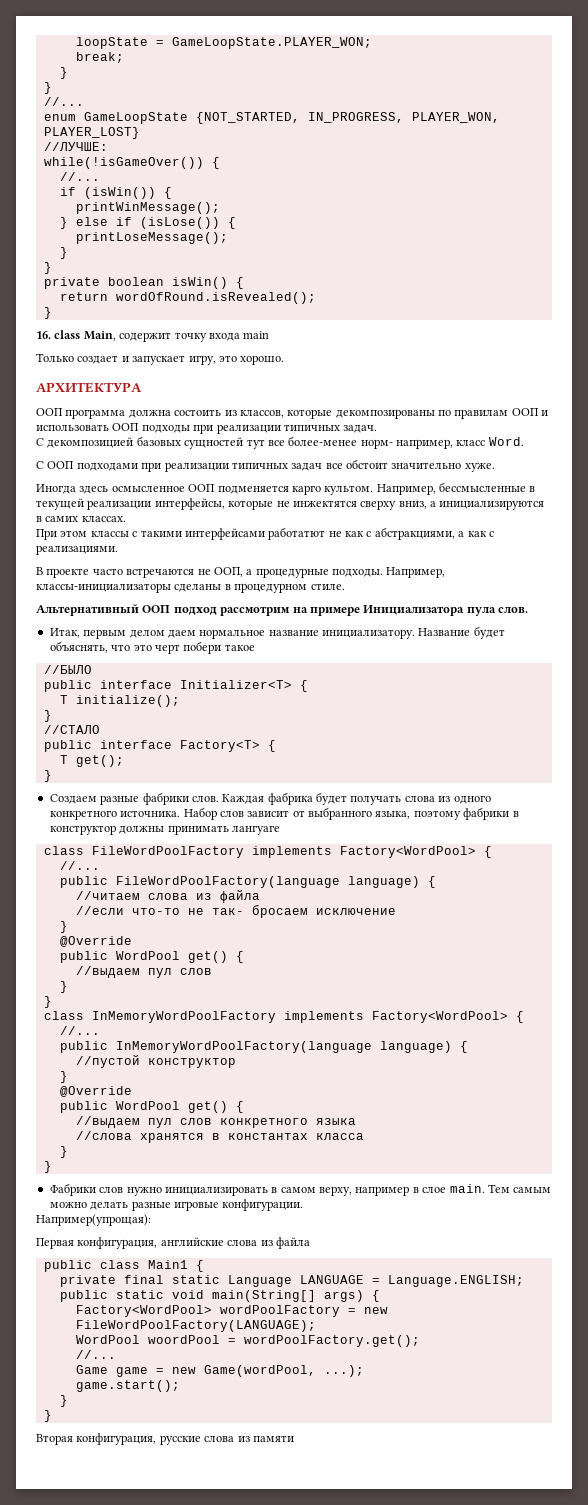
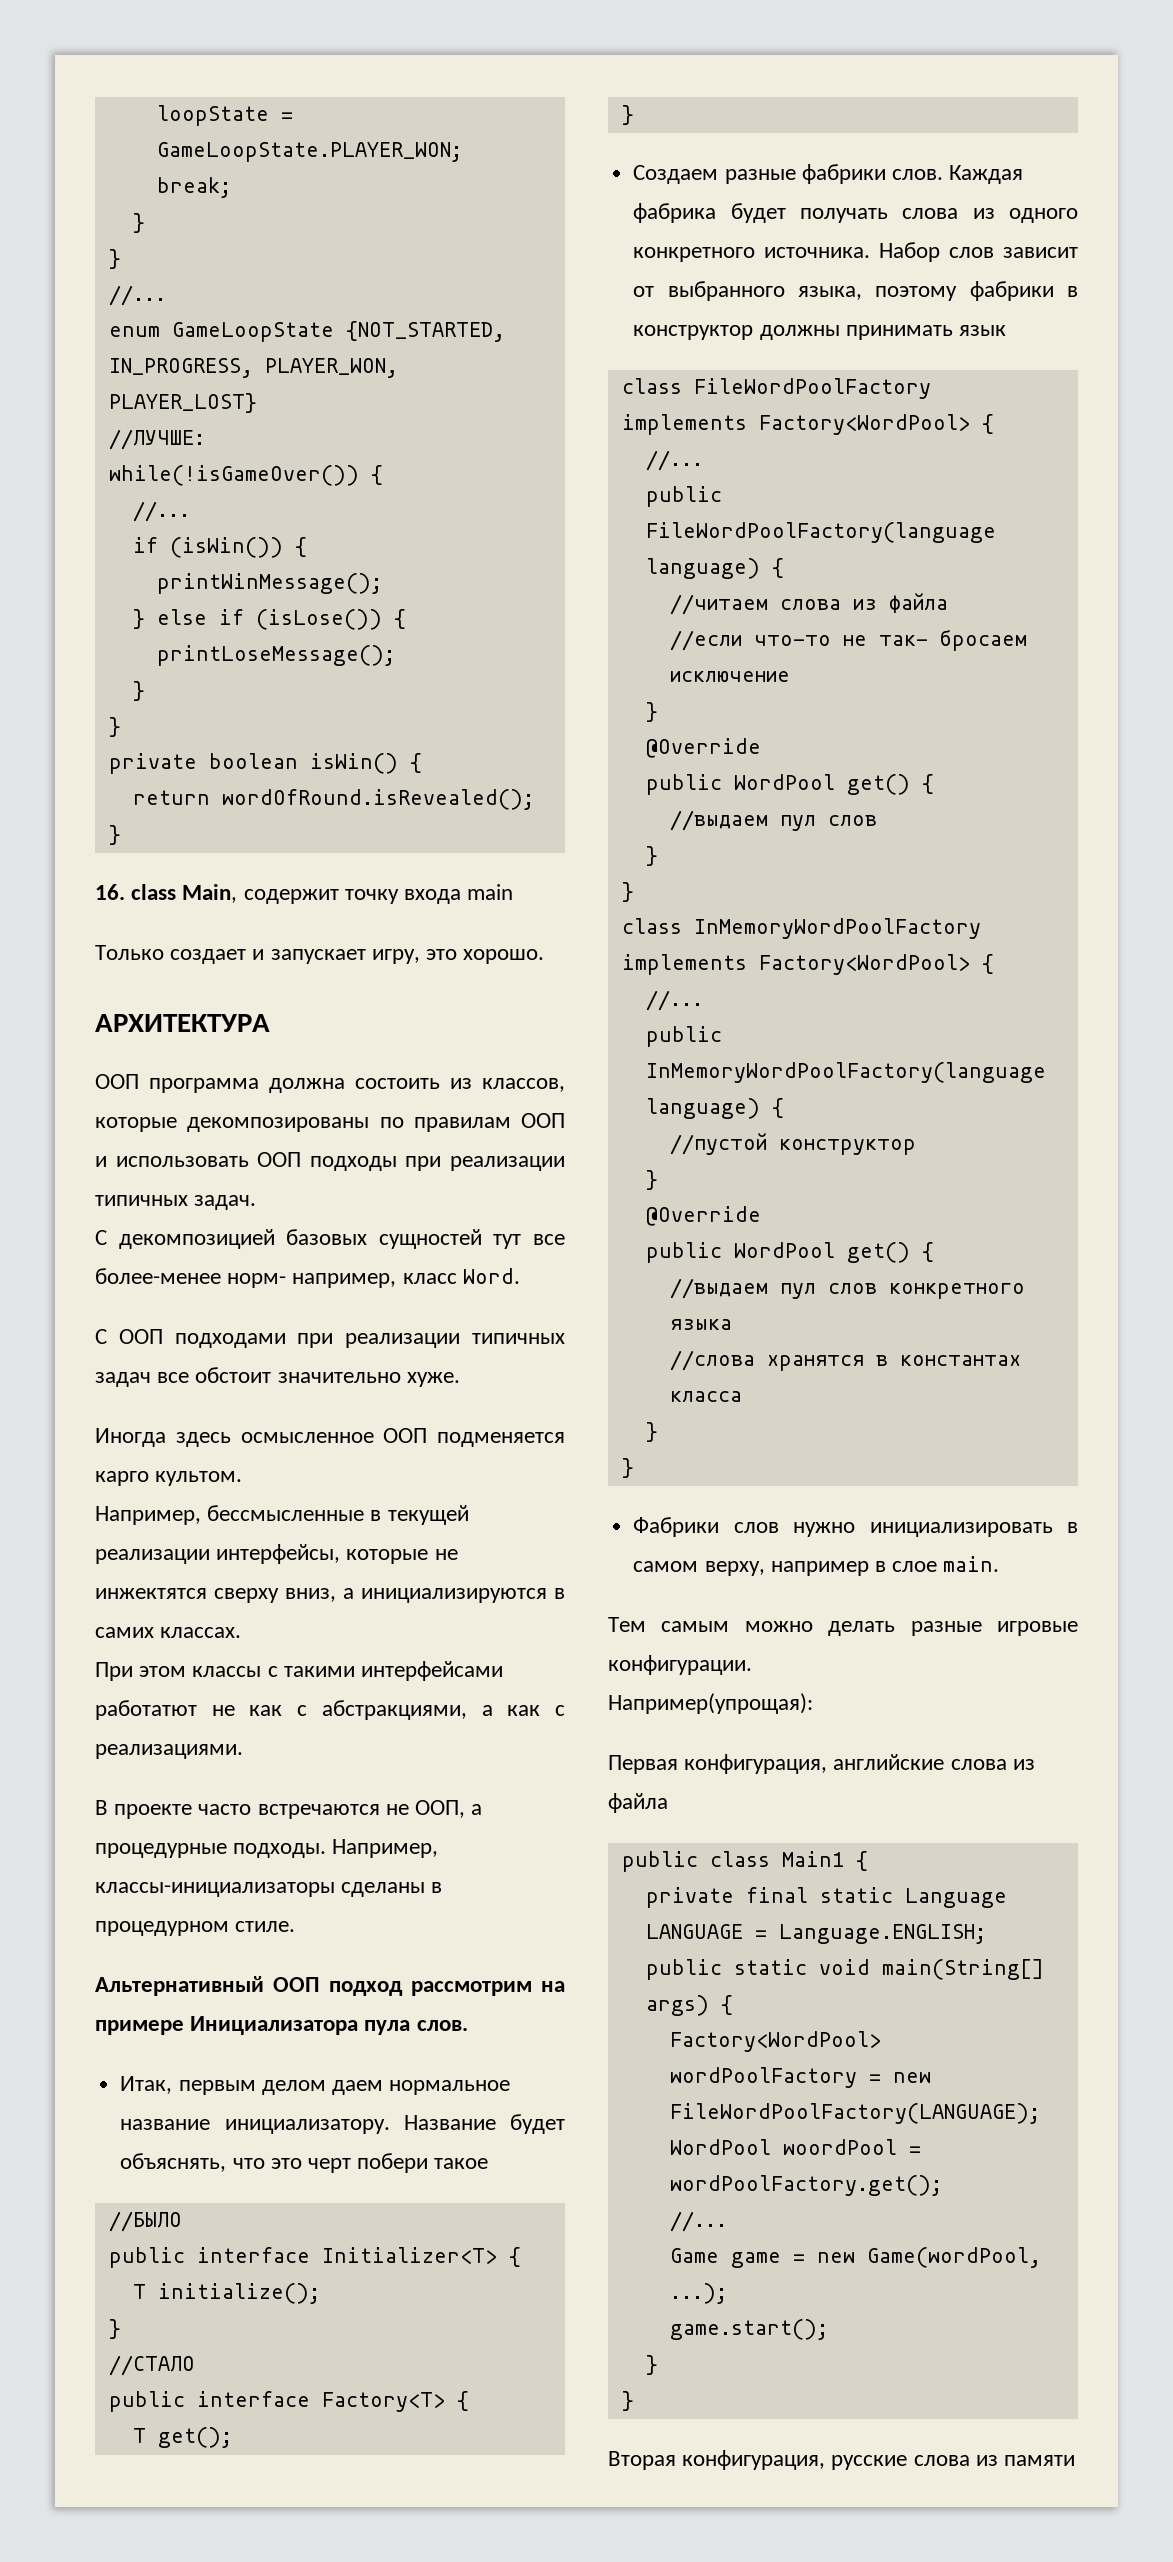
(374, 490) none -> (243, 1478) //
[231,825,280,835] лангуаге -> [958,325,1006,336] язык
(485, 1188) none -> (1000, 1564) //

